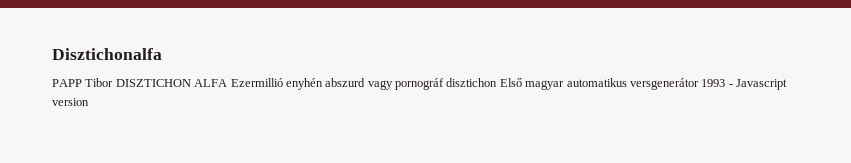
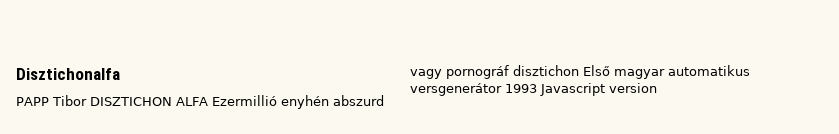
[728,84,733,87] - -> (537, 88) none

